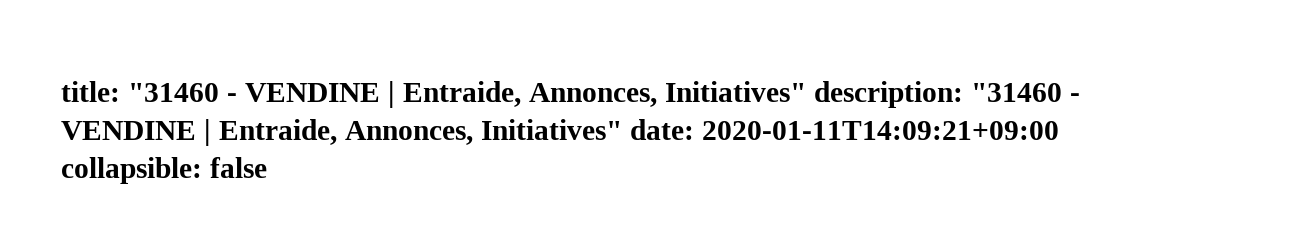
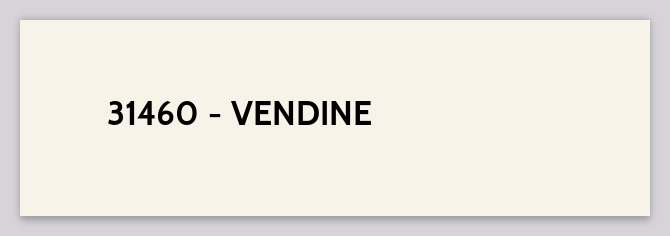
[61,81,1080,108] [61,119,1059,146] [61,157,267,184] title: "31460 - VENDINE | Entraide, Annonces, Initiatives" description: "31460 - VENDINE | Entraide, Annonces, Initiatives" date: 2020-01-11T14:09:21+09:00 collapsible: false -> [107,101,373,125] 31460 - VENDINE

